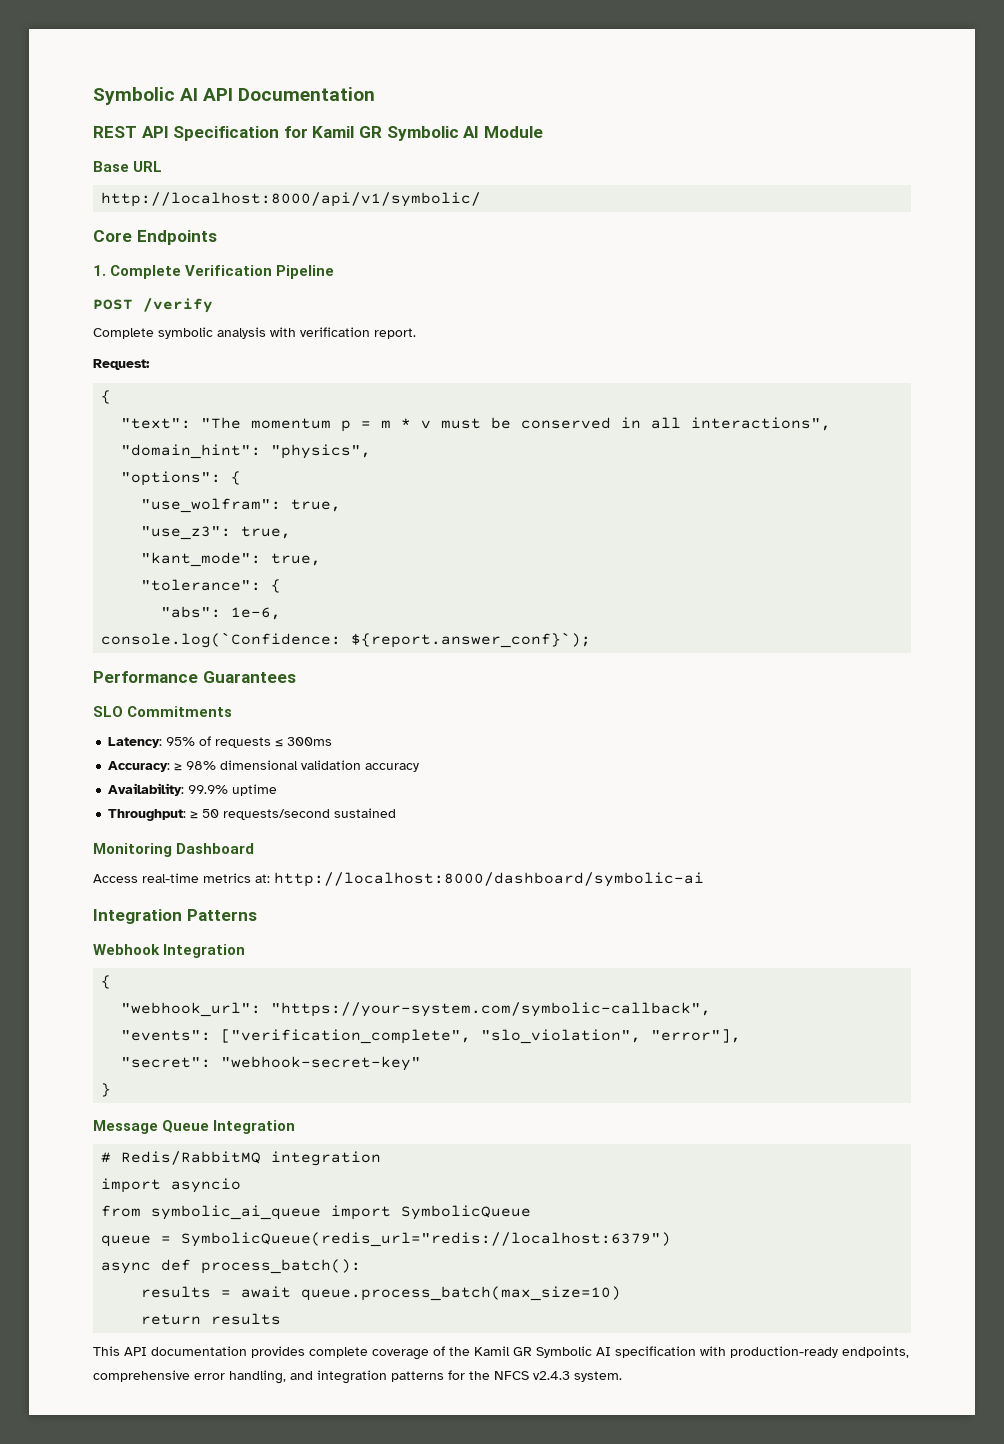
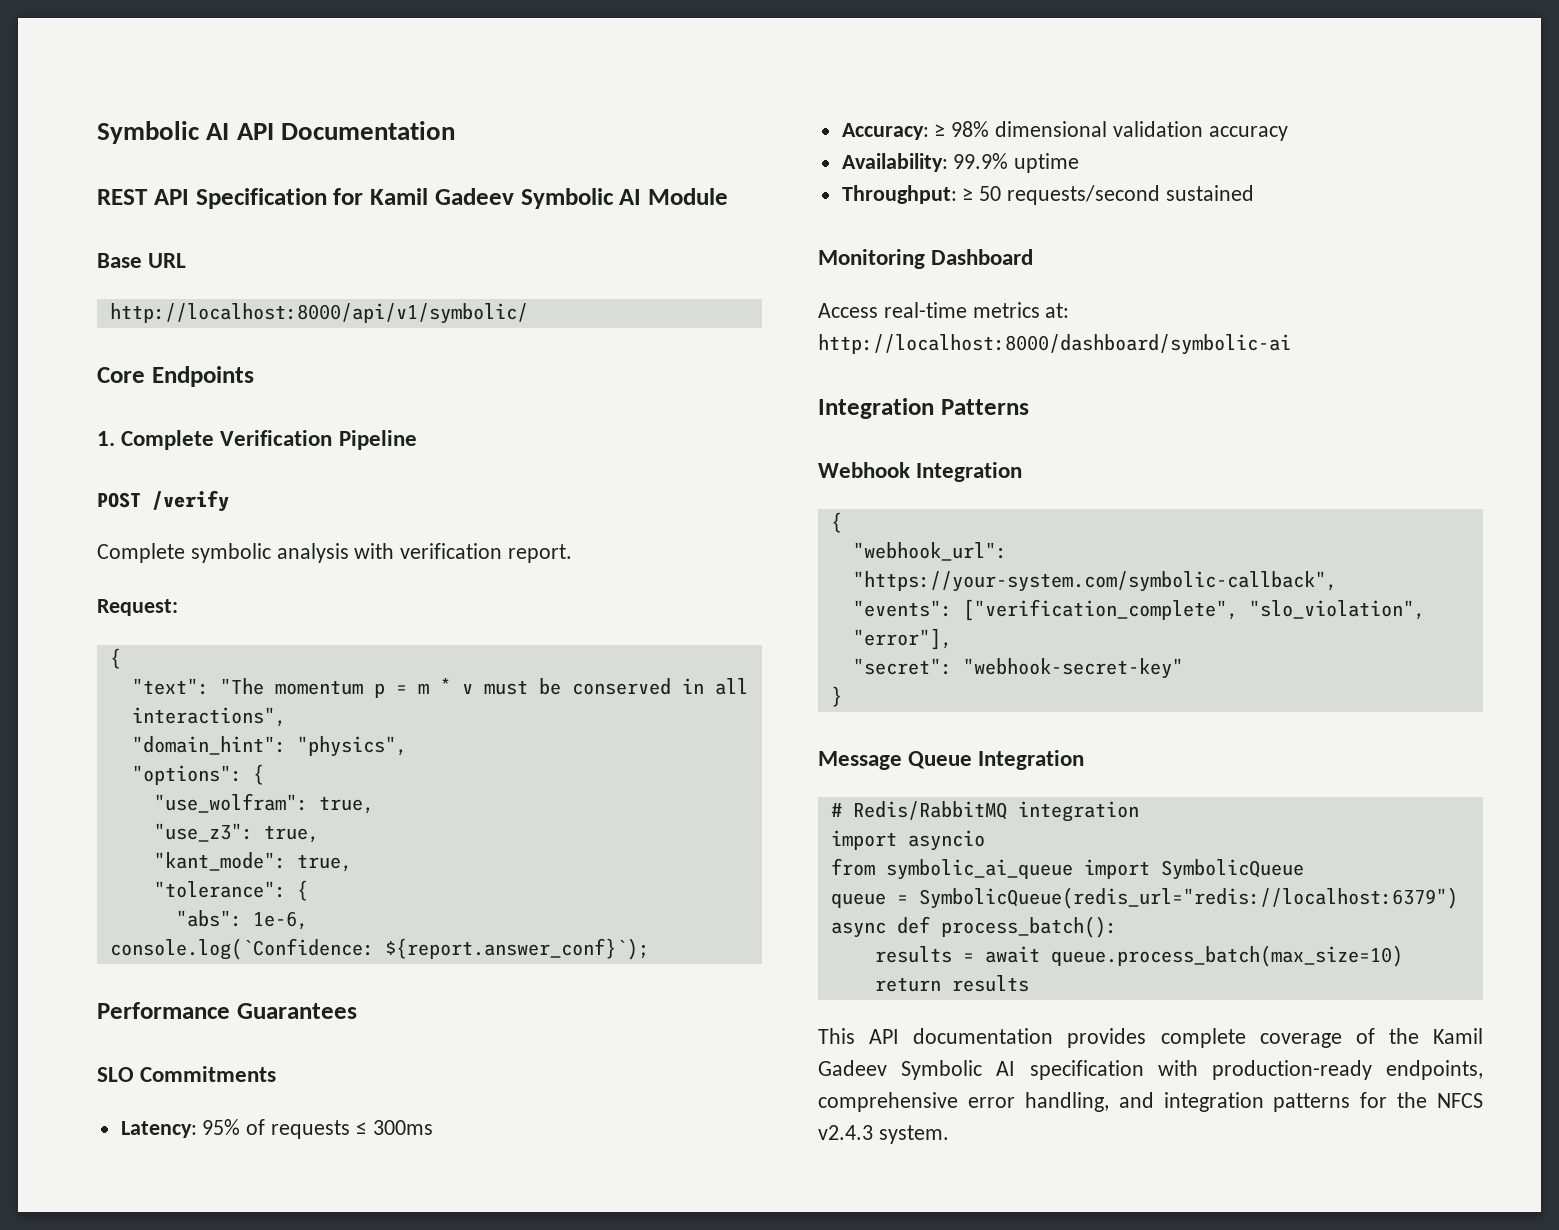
[358,126,382,138] GR -> [434,188,514,205] Gadeev
[513,1347,532,1356] GR -> [818,1060,887,1076] Gadeev

